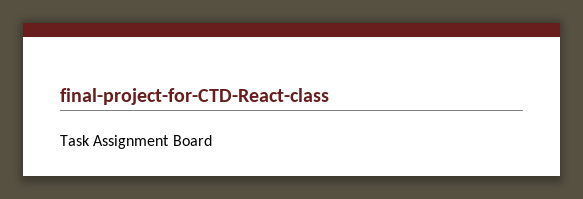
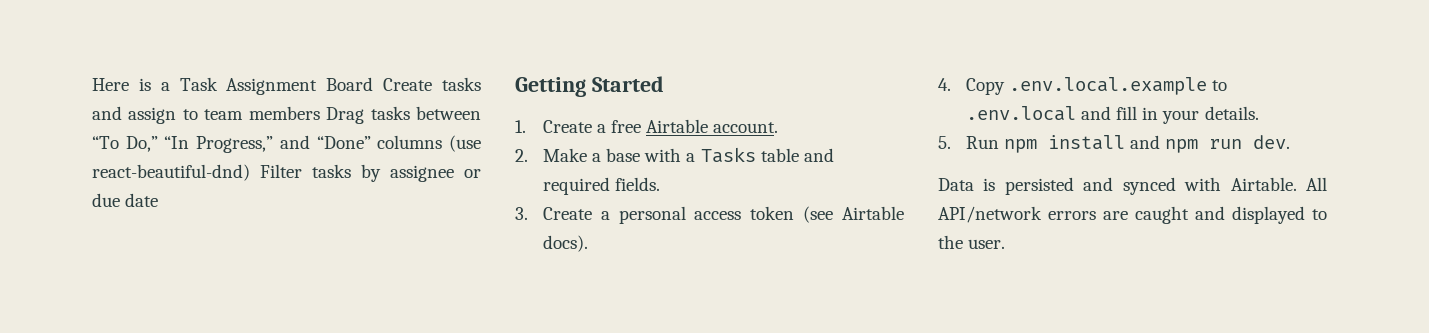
[60,88,329,105] [60,135,212,149] final-project-for-CTD-React-class // Task Assignment Board -> [92,77,481,95] [92,106,481,124] [92,135,481,153] [92,164,481,182] [92,193,159,207] [515,76,664,97] [515,119,779,133] [515,147,834,163] [542,177,661,195] [515,206,904,224] [542,235,588,252] [938,77,1228,95] [965,106,1259,124] [938,135,1291,153] [938,177,1327,195] [938,206,1327,224] [938,235,1006,249] Here is a Task Assignment Board Create tasks and assign to team members Drag tasks between “To Do,” “In Progress,” and “Done” columns (use react-beautiful-dnd) Filter tasks by assignee or due date // Getting Started // 1. Create a free Airtable account. // 2. Make a base with a Tasks table and required fields. // 3. Create a personal access token (see Airtable docs). // 4. Copy .env.local.example to .env.local and fill in your details. // 5. Run npm install and npm run dev. // Data is persisted and synced with Airtable. All API/network errors are caught and displayed to the user.

